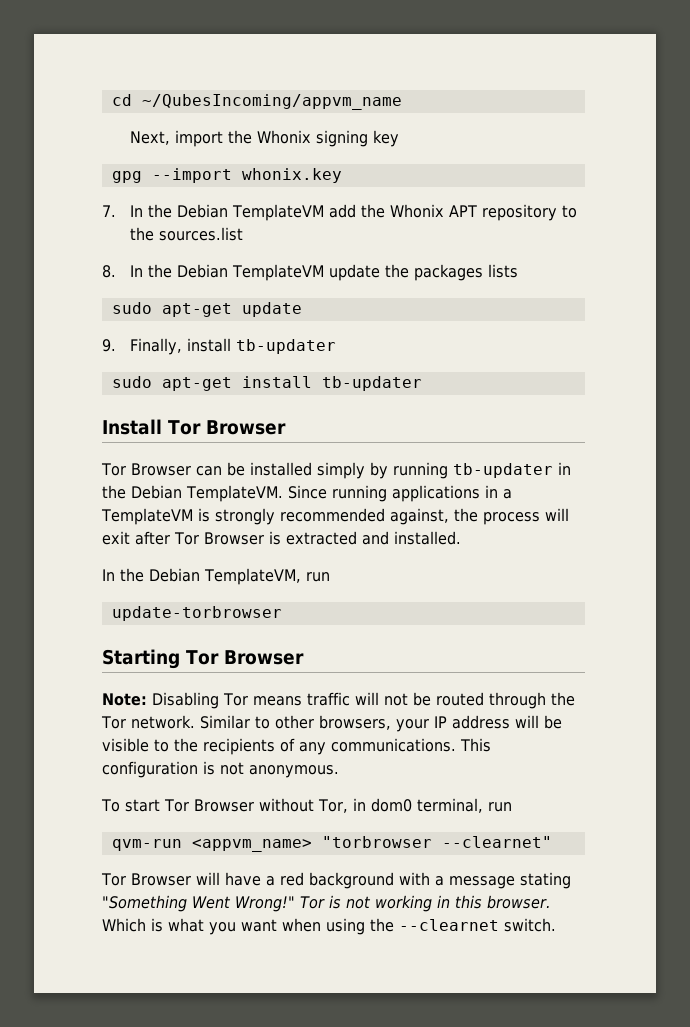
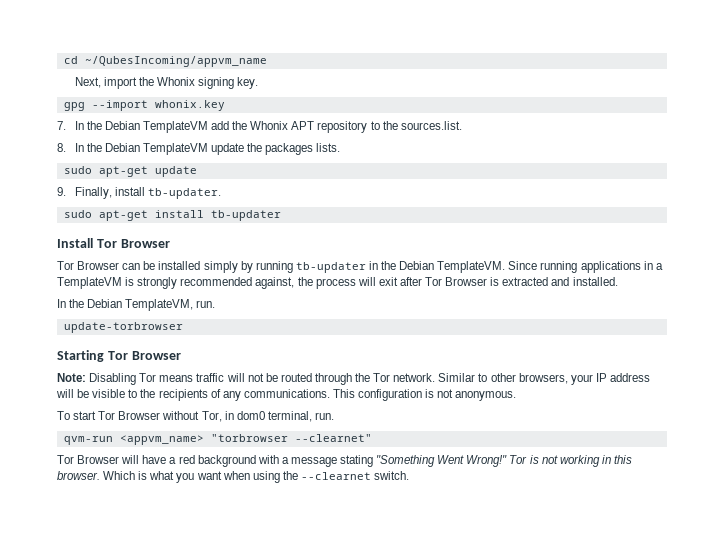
[372,130,399,147] key -> [237,77,259,89] key.
[158,227,243,241] sources.list -> [400,121,462,130] sources.list.
[487,264,518,278] lists -> [316,143,341,152] lists.
[235,339,336,354] tb-updater -> [147,188,221,199] tb-updater.
[305,572,330,582] run -> [196,300,216,308] run.
[487,802,512,812] run -> [314,412,334,420] run.

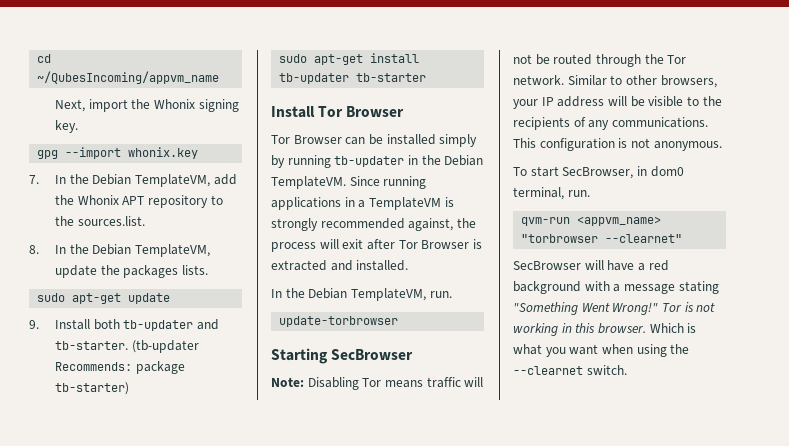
[142,121,208,133] TemplateVM -> [134,174,210,187] TemplateVM,
[142,143,208,155] TemplateVM -> [134,244,210,257] TemplateVM,
[74,187,221,199] Finally, install tb-updater. -> [54,319,219,331] [54,340,199,353] [54,361,185,374] [54,382,129,395] Install both tb-updater and tb-starter. (tb-updater Recommends: package tb-starter)
(281, 215) none -> [356,73,427,82] tb-starter
[107,351,181,360] Tor Browser -> [331,349,414,360] SecBrowser
[98,411,222,422] Tor Browser without Tor, -> [562,167,634,179] SecBrowser,
[57,455,120,464] Tor Browser -> [513,261,581,270] SecBrowser

